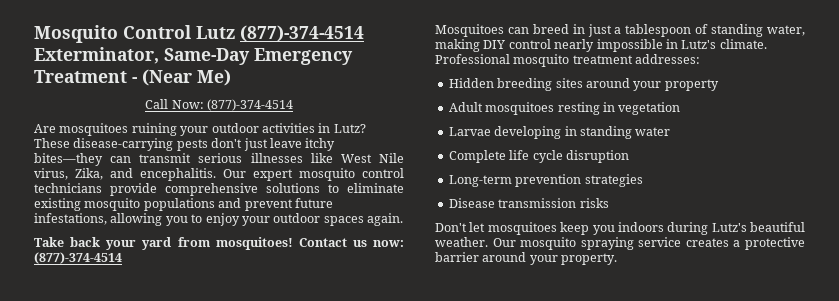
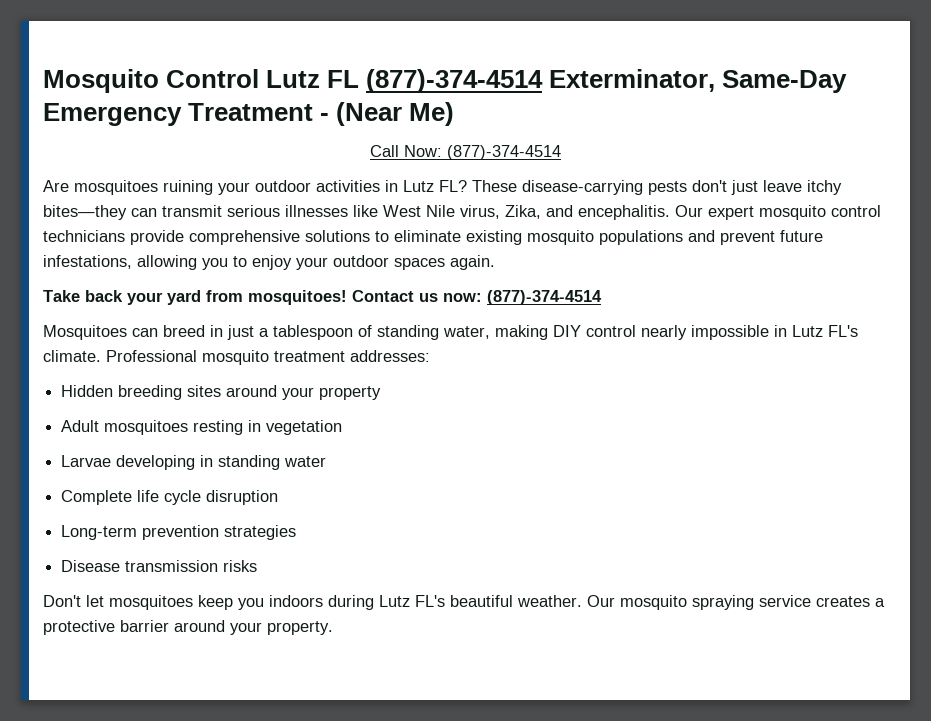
(235, 32) none -> [327,70,360,88] FL
[333,124,366,133] Lutz? -> [403,180,467,192] Lutz FL?
[681,40,717,49] Lutz's -> [792,325,858,337] Lutz FL's
[711,223,747,232] Lutz's -> [379,595,445,607] Lutz FL's

